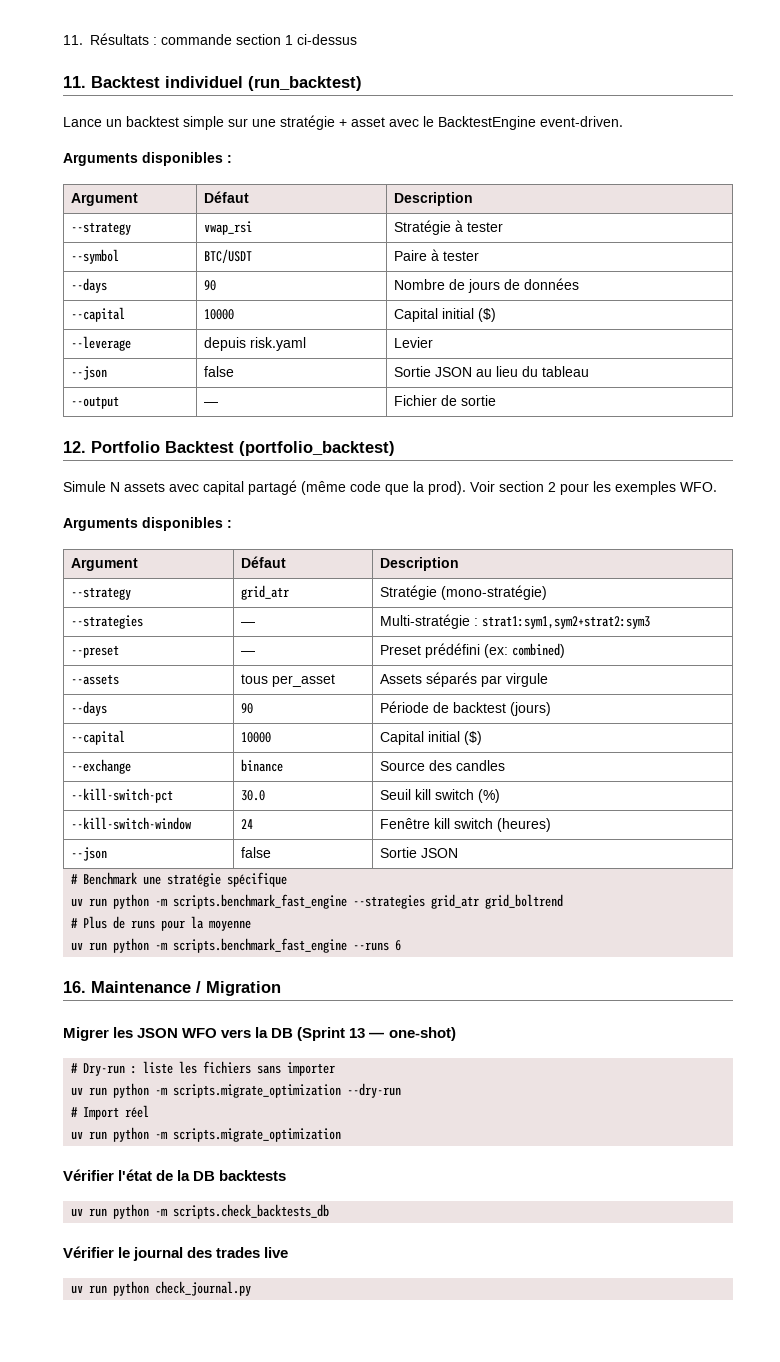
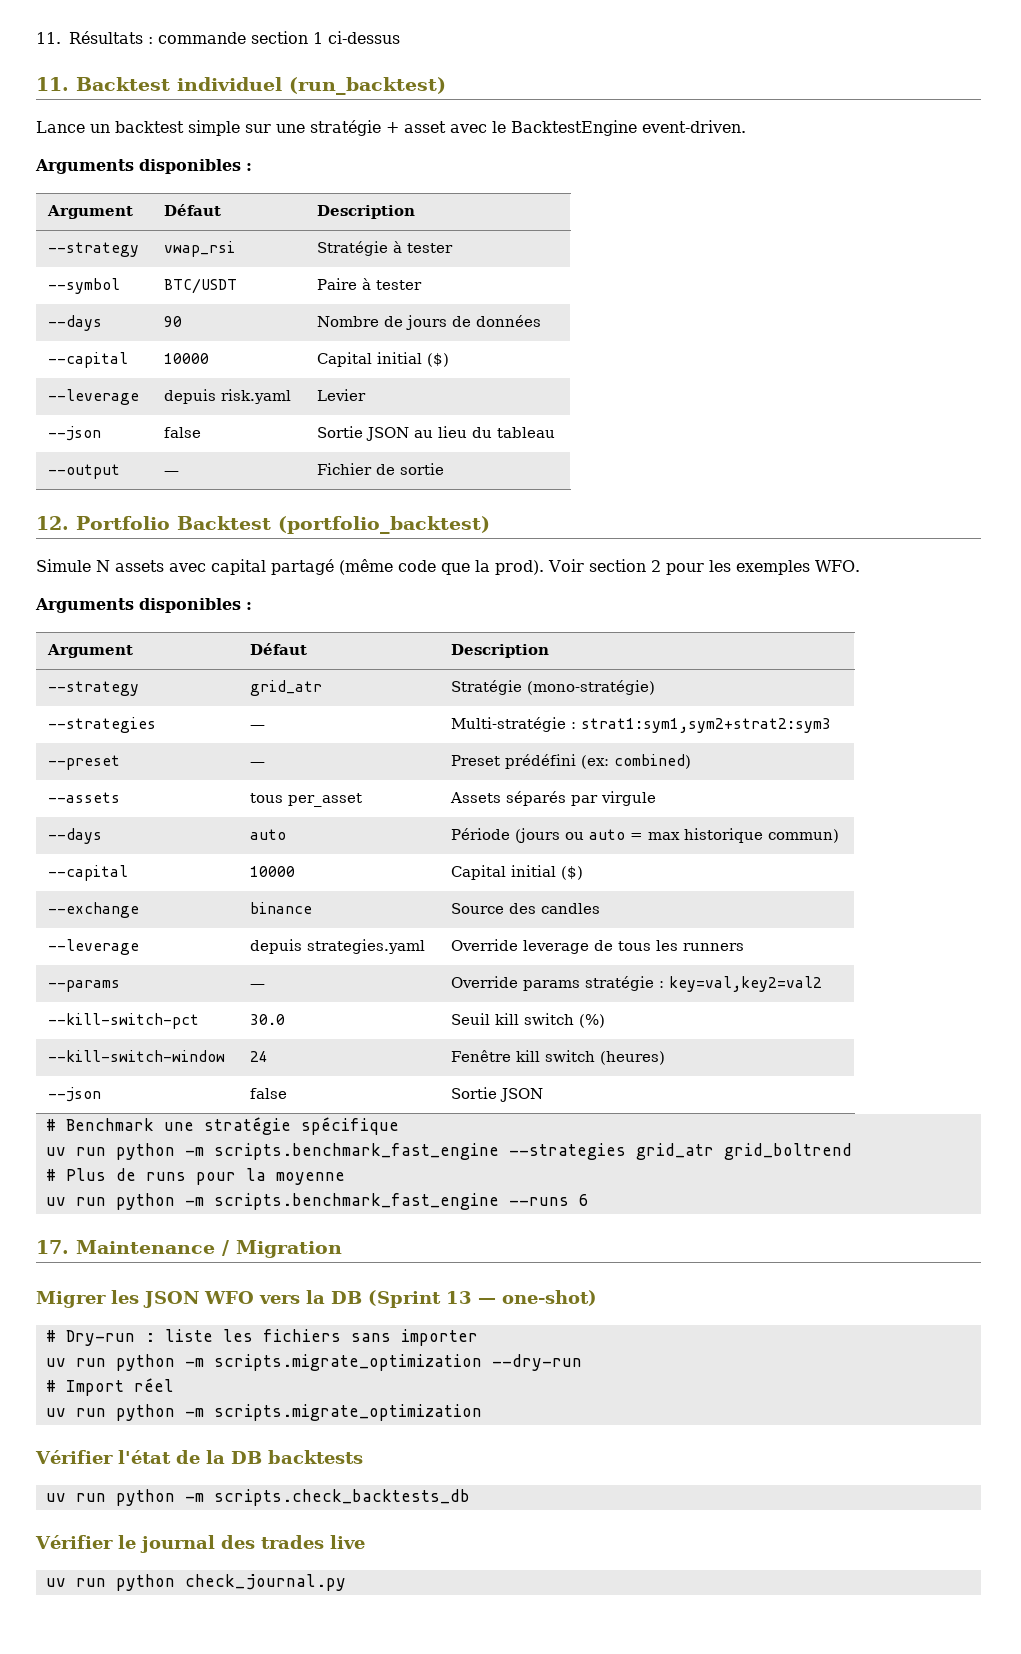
[240,703,253,714] 90 -> [250,829,287,840] auto
[432,702,551,716] de backtest (jours) -> [515,828,840,843] (jours ou auto = max historique commun)
(505, 765) none -> [48,939,140,955] [250,939,426,954] [451,939,745,954] [48,980,121,992] [250,984,266,988] [451,976,823,992] // --leverage | depuis strategies.yaml | Override leverage de tous les runners // --params | — | Override params stratégie : key=val,key2=val2
[63,981,86,993] 16. -> [36,1240,69,1254] 17.

